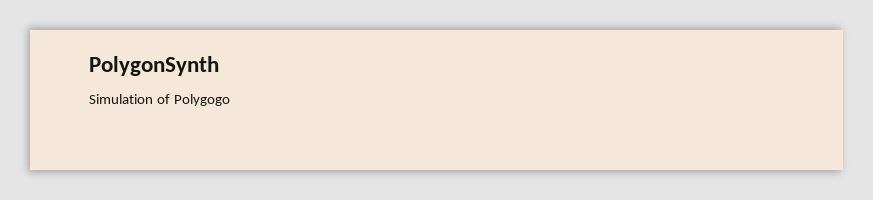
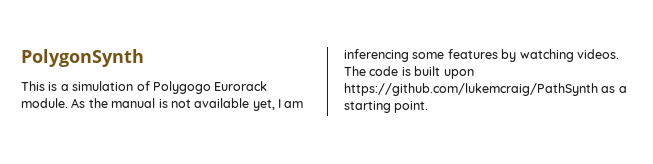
[89,94,230,106] Simulation of Polygogo -> [21,81,268,94] [21,98,304,111] [344,49,619,62] [344,66,474,79] [344,83,627,96] [344,101,429,113] This is a simulation of Polygogo Eurorack module. As the manual is not available yet, I am inferencing some features by watching videos. The code is built upon https://github.com/lukemcraig/PathSynth as a starting point.

